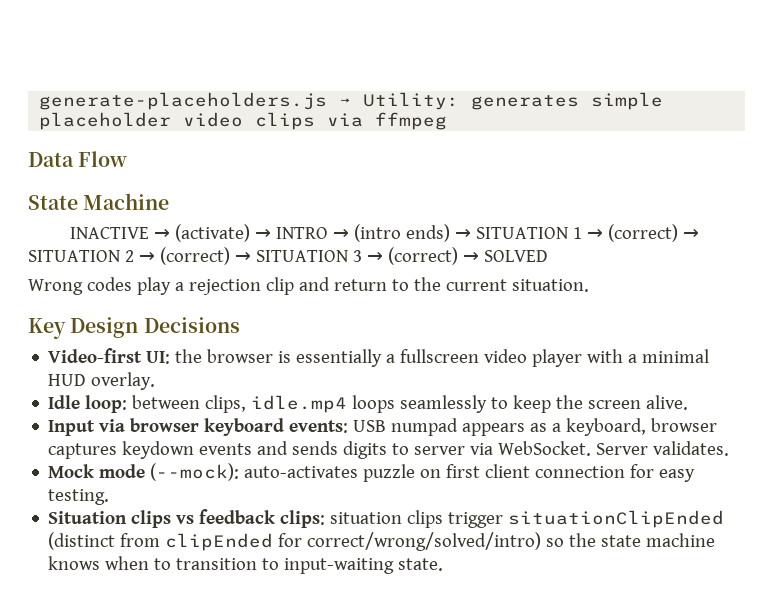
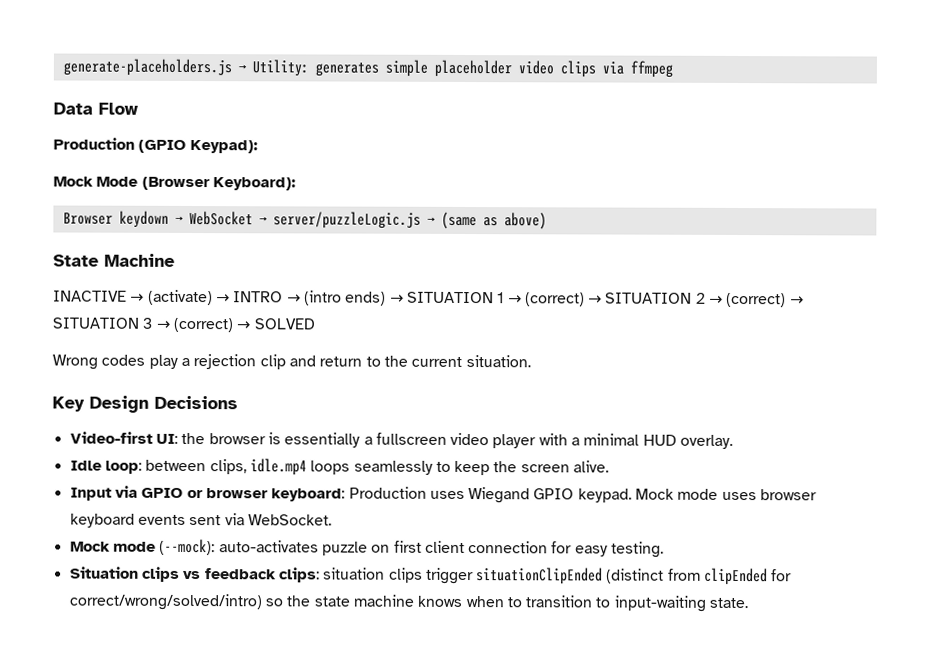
(128, 159) none -> [53,137,258,154] [53,176,296,191] [62,210,547,230] // Production (GPIO Keypad): // Mock Mode (Browser Keyboard): // Browser keydown → WebSocket → server/puzzleLogic.js → (same as above)
[130,418,718,436] [48,441,466,459] browser keyboard events: USB numpad appears as a keyboard, browser captures keydown events and sends digits to server -> [141,486,818,504] [69,513,222,528] GPIO or browser keyboard: Production uses Wiegand GPIO keypad. Mock mode uses browser keyboard events sent
[596,441,730,456] Server validates. -> (332, 520) none

